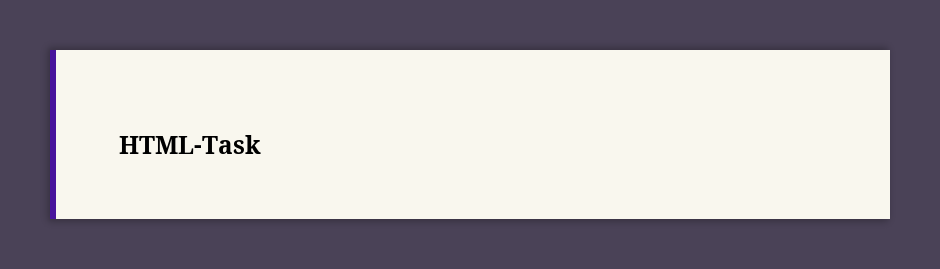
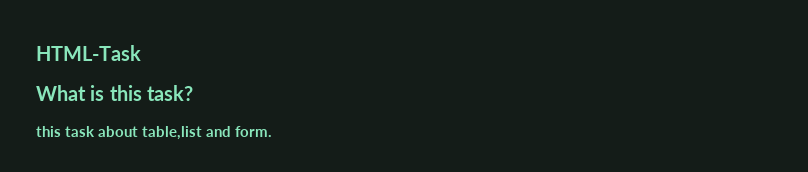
(261, 144) none -> [36,85,193,101] [36,126,272,140] // What is this task? // this task about table,list and form.

